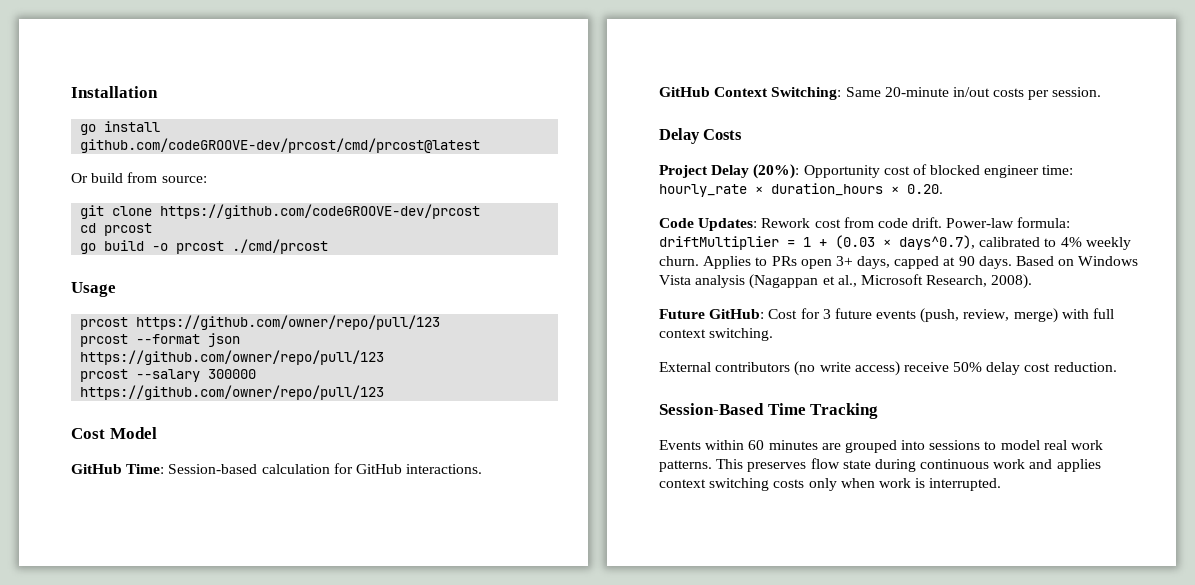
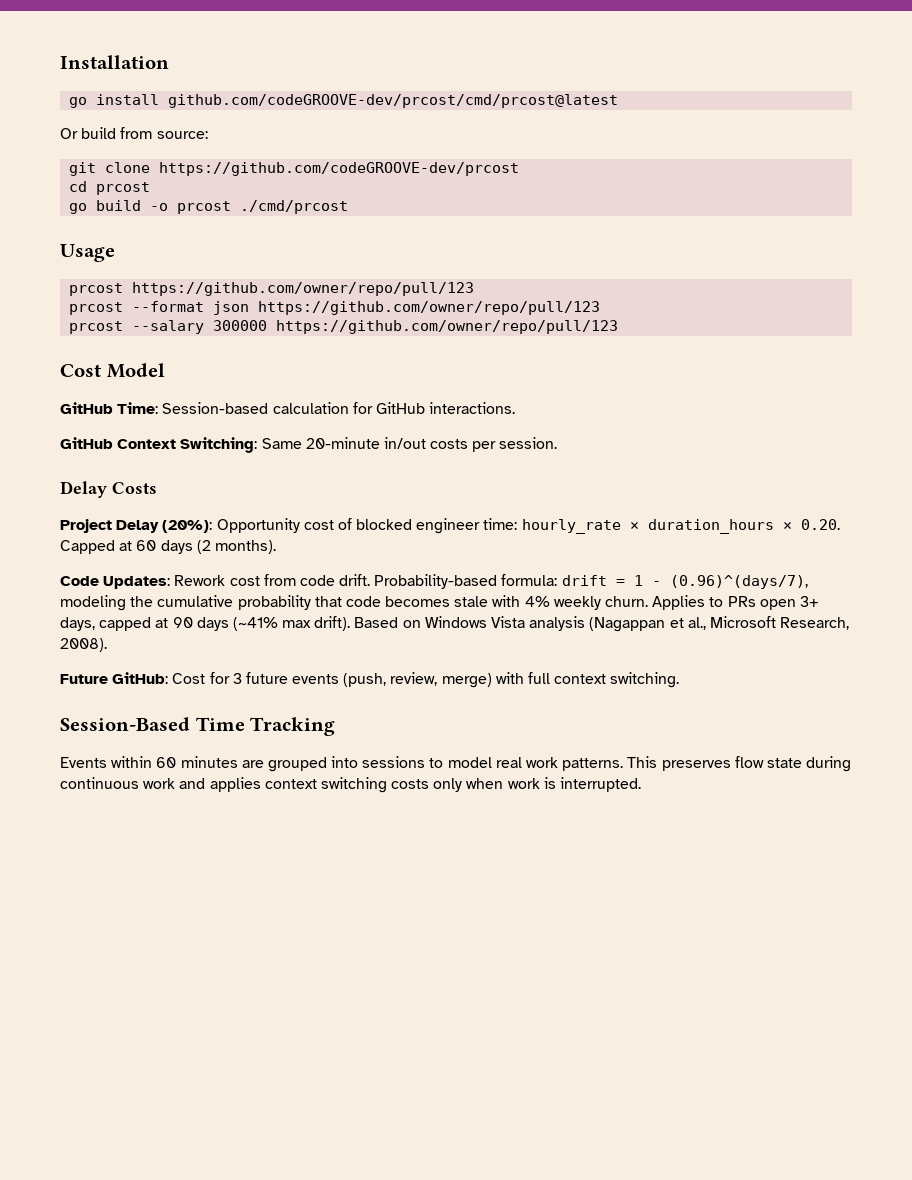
(943, 189) none -> [60,540,276,554] Capped at 60 days (2 months).
[946,217,1071,228] [659,235,1057,250] Power-law formula: driftMultiplier = 1 + (0.03 × days^0.7), calibrated to -> [374,574,808,589] [60,595,521,611] Probability-based formula: drift = 1 - (0.96)^(days/7), modeling the cumulative probability that code becomes stale with
[978,256,1012,269] days. -> [196,616,351,631] days (~41% max drift).
[659,361,1117,376] // External contributors (no write access) receive 50% delay cost reduction. -> (680, 680) none

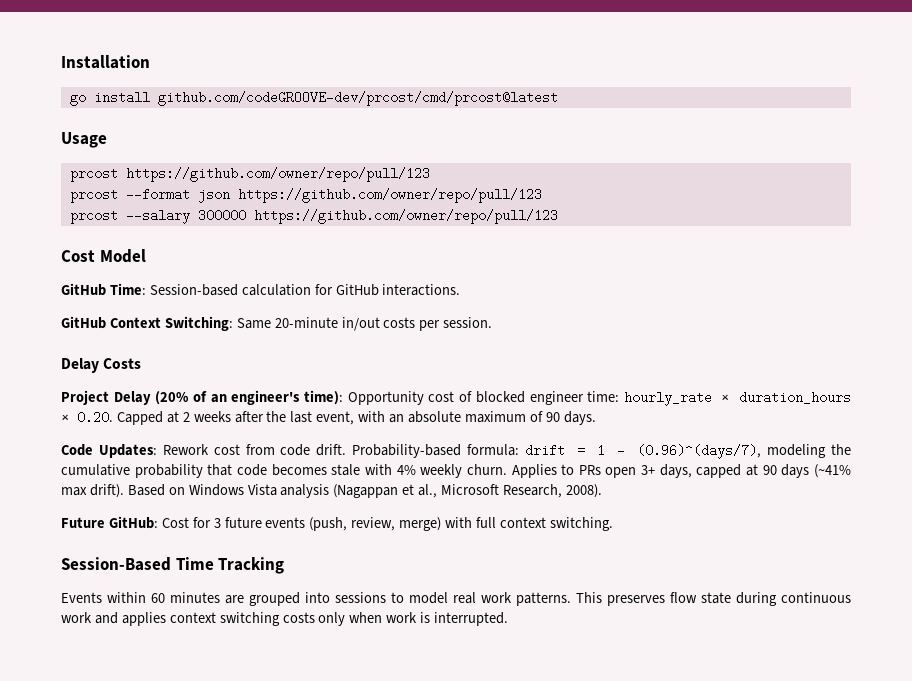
[60,127,208,139] [69,162,520,176] [69,181,151,195] [69,200,349,214] // Or build from source: // git clone https://github.com/codeGROOVE-dev/prcost // cd prcost // go build -o prcost ./cmd/prcost -> (558, 98) none
[162,520,213,533] (20%): -> [155,390,344,405] (20% of an engineer's time):
[136,540,276,554] 60 days (2 months). -> [182,411,596,425] 2 weeks after the last event, with an absolute maximum of 90 days.

